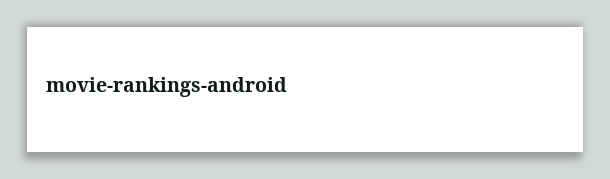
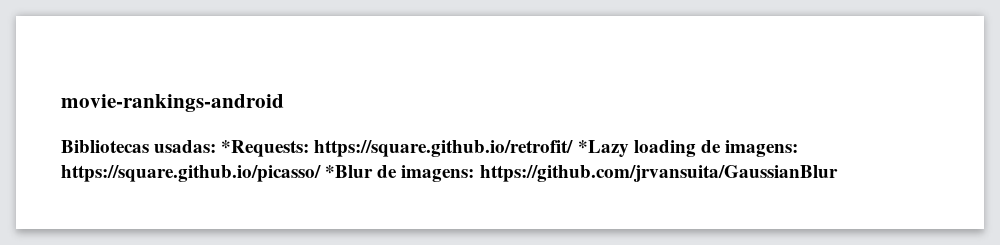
(287, 87) none -> [61,140,798,157] [61,165,838,182] // Bibliotecas usadas: *Requests: https://square.github.io/retrofit/ *Lazy loading de imagens: https://square.github.io/picasso/ *Blur de imagens: https://github.com/jrvansuita/GaussianBlur

